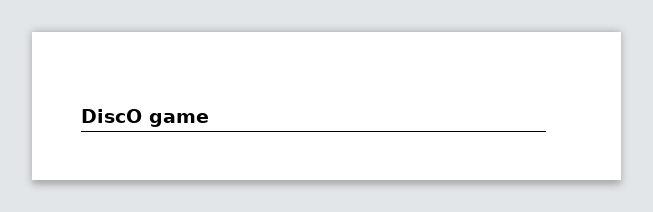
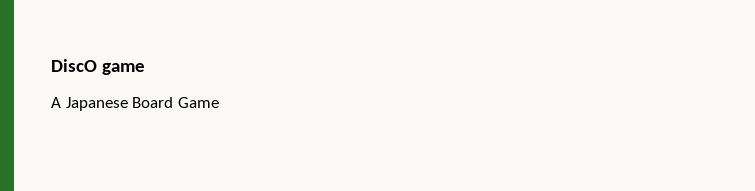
(209, 120) none -> [51,97,219,111] // A Japanese Board Game

